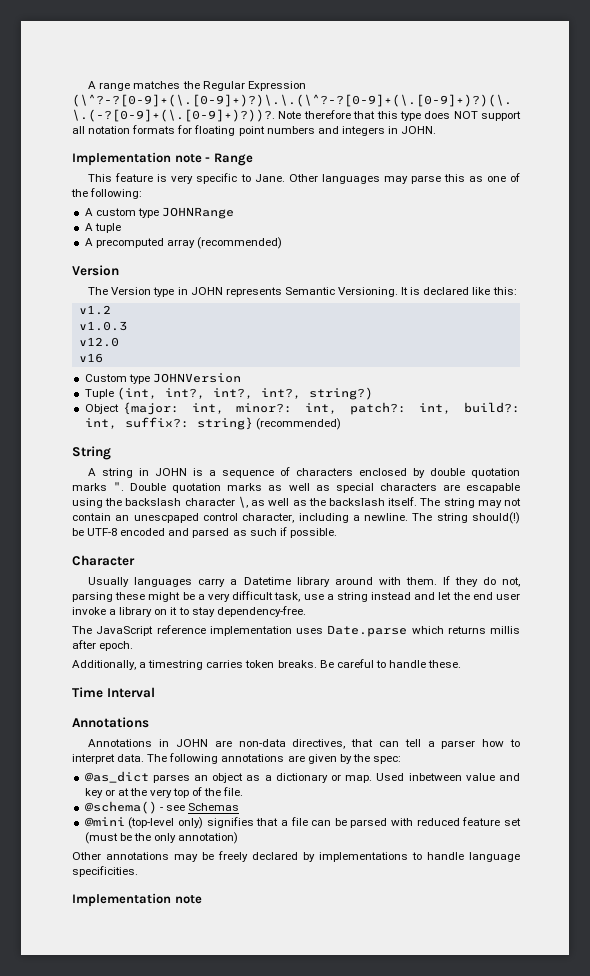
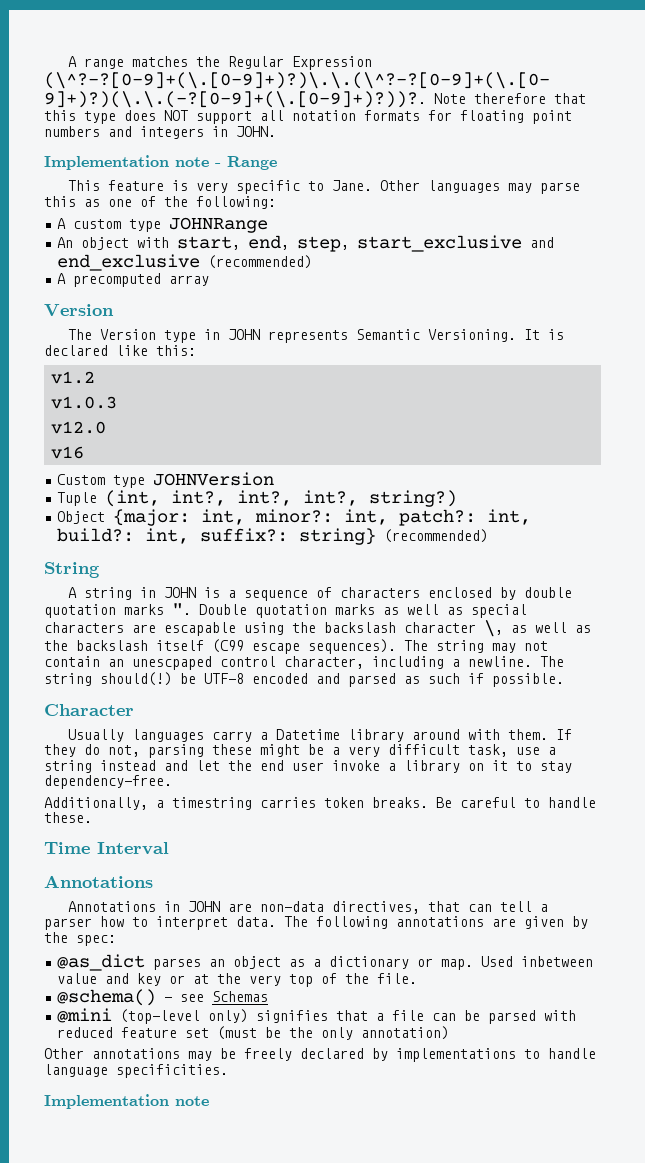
[84,223,121,233] A tuple -> [57,235,555,252] [57,254,313,271] An object with start, end, step, start_exclusive and end_exclusive (recommended)
[196,237,282,249] (recommended) -> (210, 280) none
[388,497,418,506] itself. -> [156,639,396,654] itself (C99 escape sequences).
[72,625,520,637] [72,640,134,651] // The JavaScript reference implementation uses Date.parse which returns millis after epoch. -> (172, 782) none

